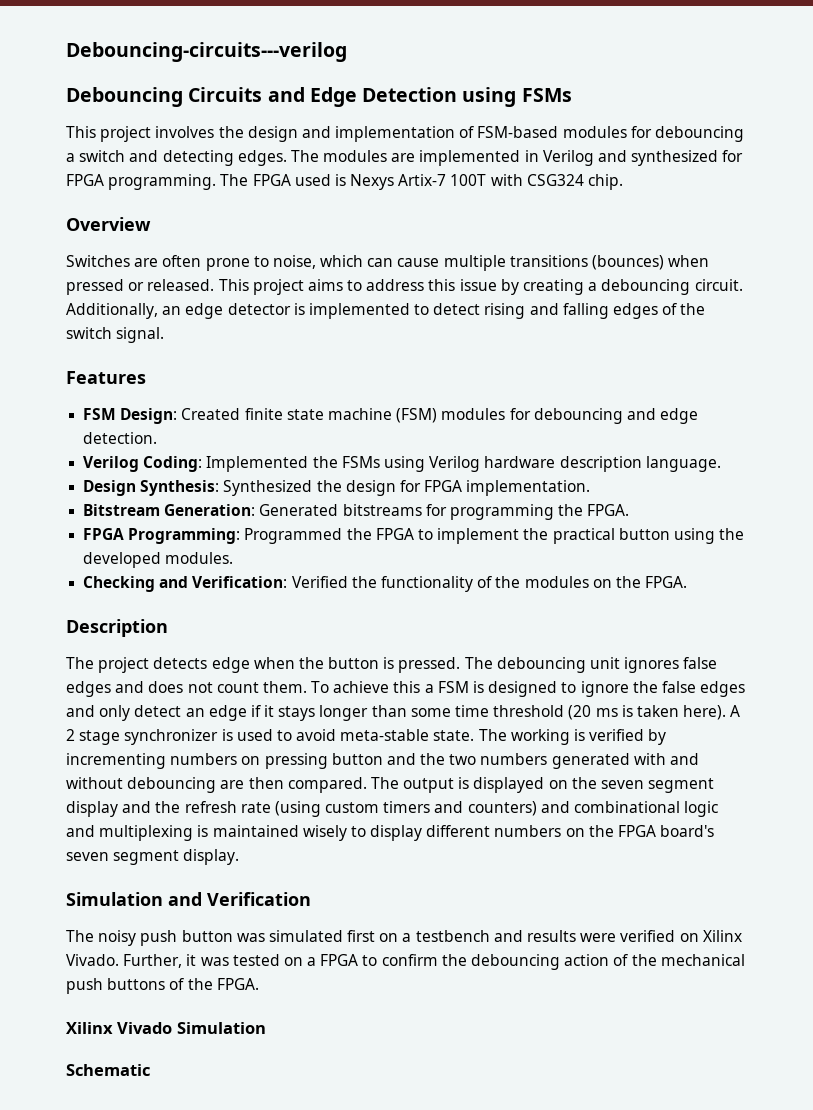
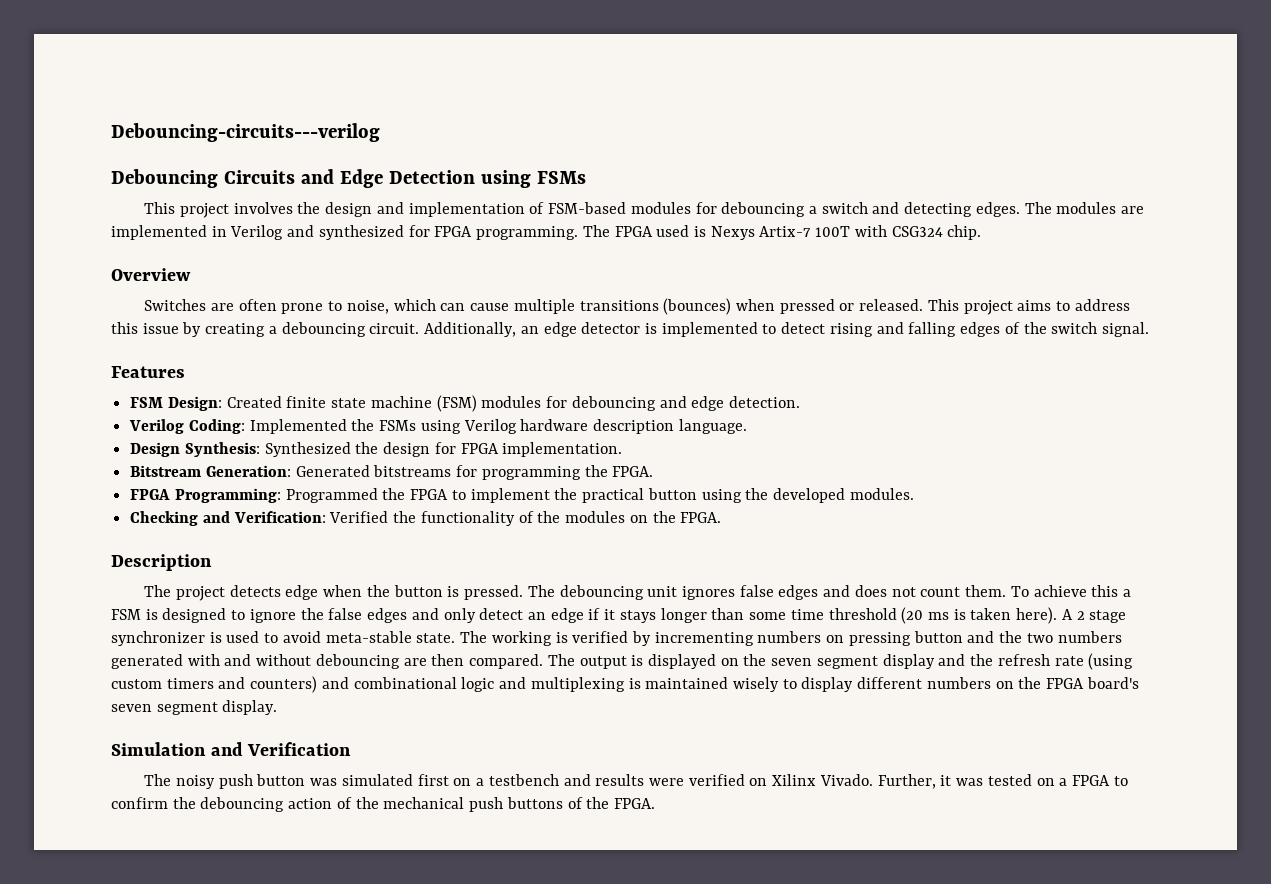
[66,1022,266,1034] [66,1064,150,1076] // Xilinx Vivado Simulation // Schematic -> (655, 803) none

